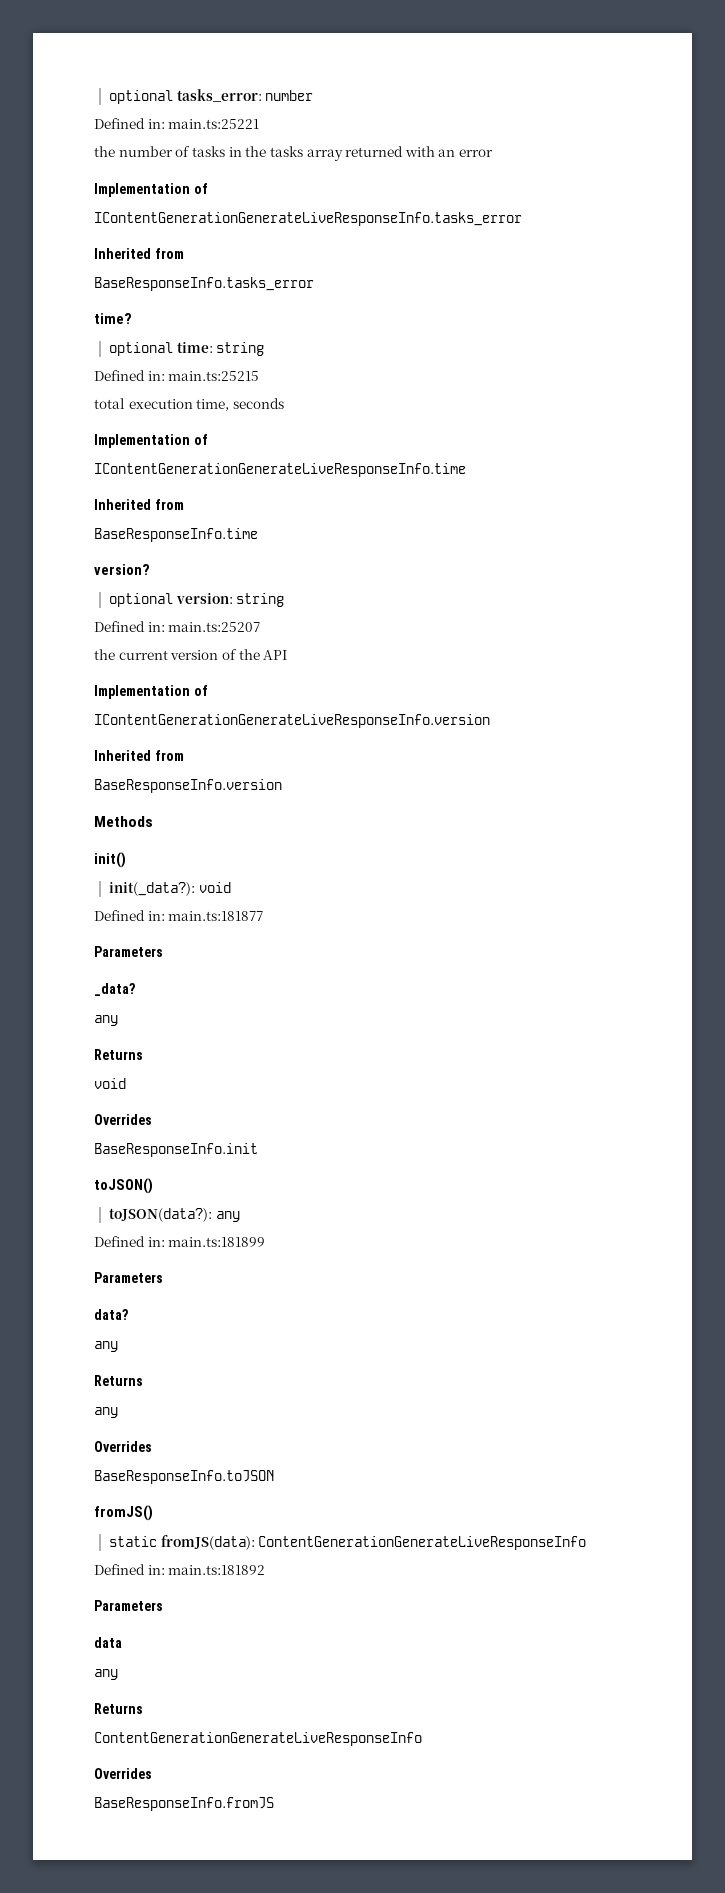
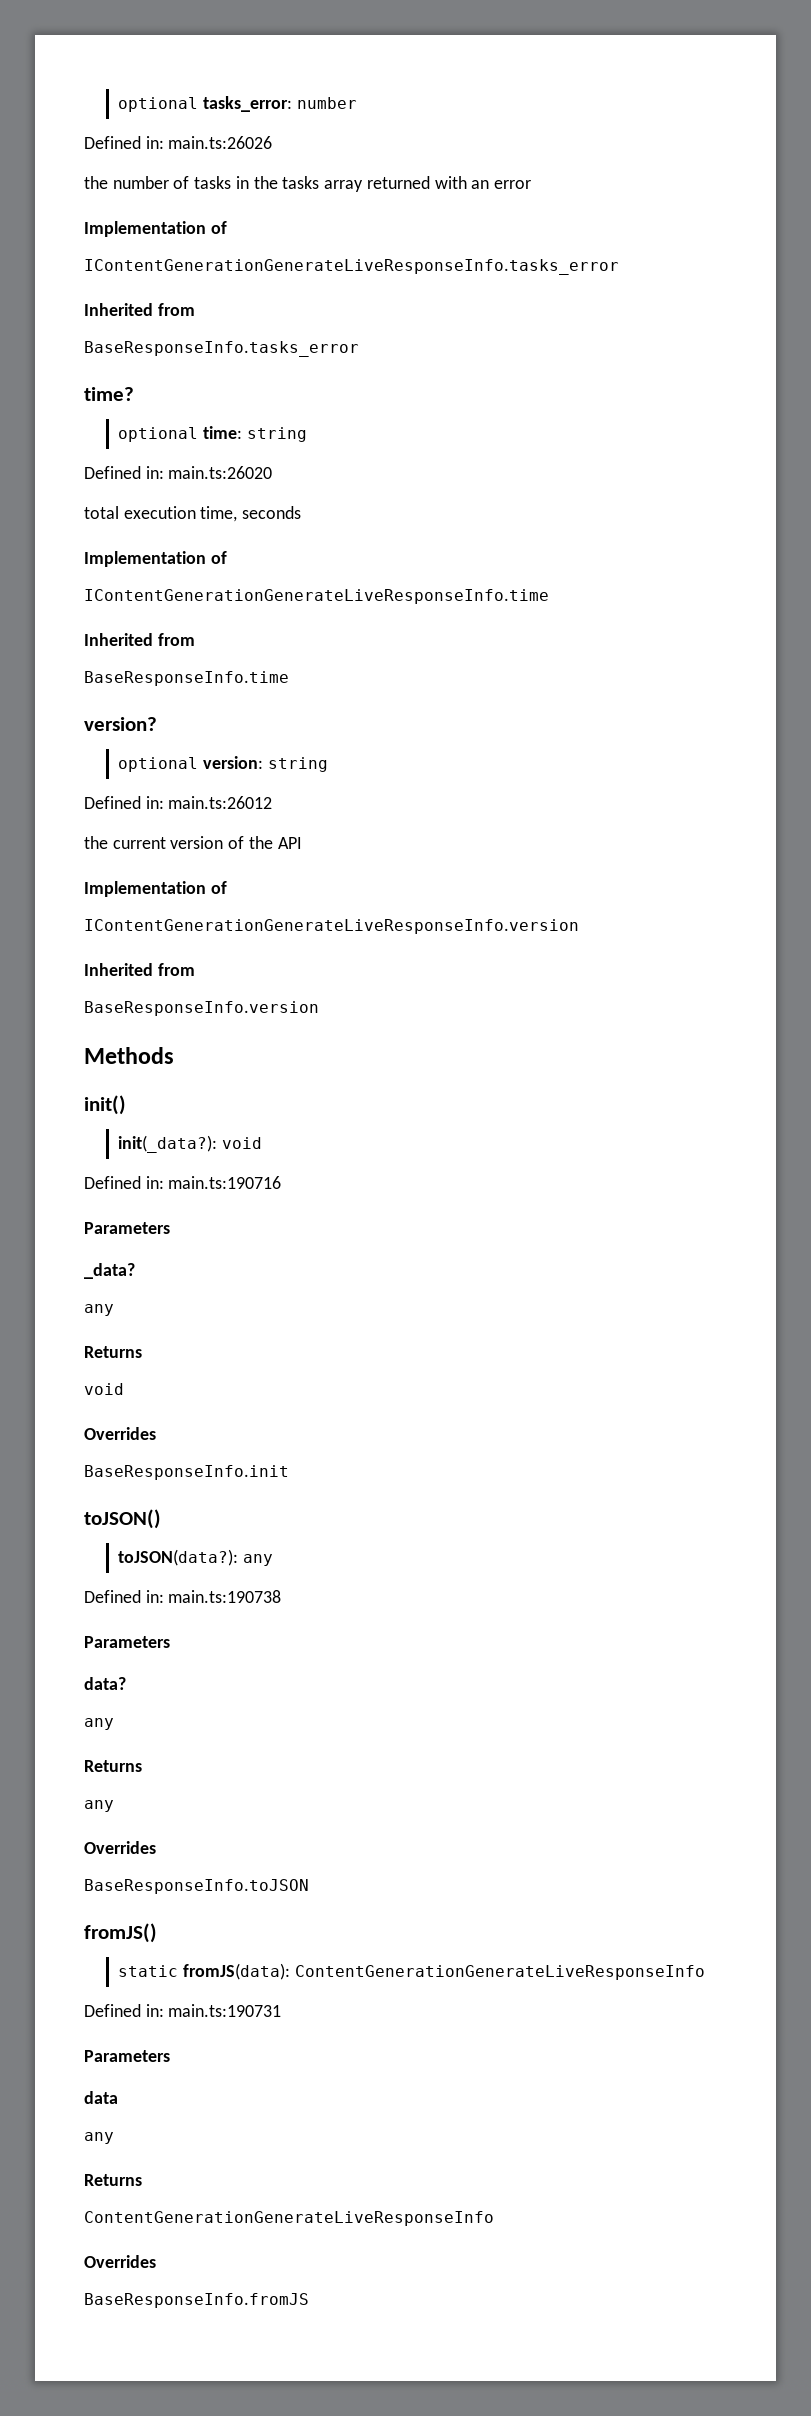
[168,119,260,129] main.ts:25221 -> [168,136,273,149] main.ts:26026
[168,371,260,381] main.ts:25215 -> [168,466,273,479] main.ts:26020
[168,622,261,632] main.ts:25207 -> [168,796,273,809] main.ts:26012
[168,911,264,921] main.ts:181877 -> [168,1176,282,1189] main.ts:190716
[168,1237,266,1247] main.ts:181899 -> [168,1590,282,1603] main.ts:190738
[168,1565,266,1575] main.ts:181892 -> [168,2004,282,2017] main.ts:190731

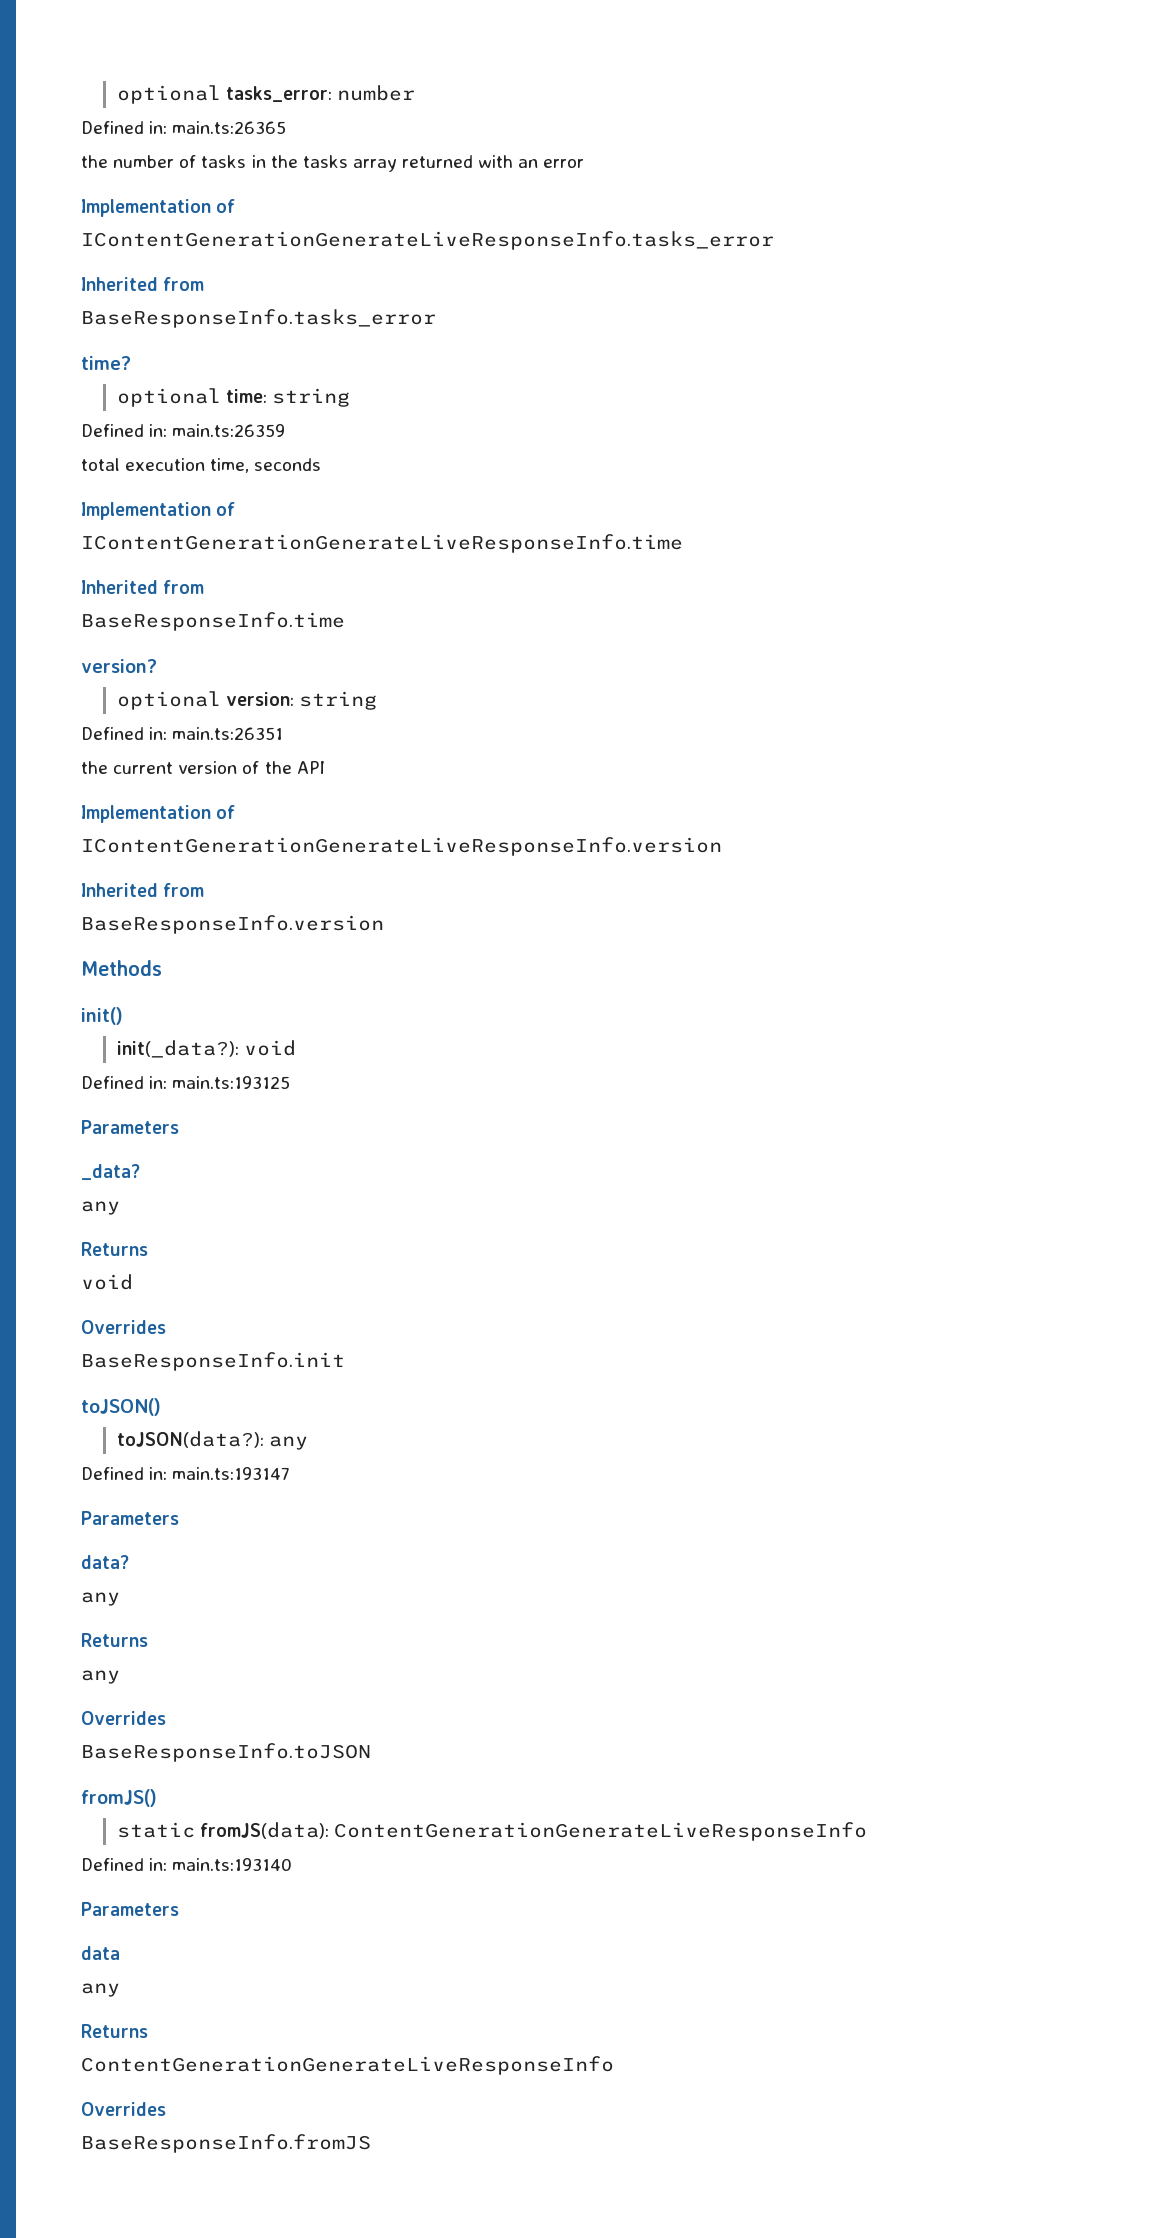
[168,136,273,149] main.ts:26026 -> [172,121,287,134] main.ts:26365
[168,466,273,479] main.ts:26020 -> [172,424,286,437] main.ts:26359
[168,796,273,809] main.ts:26012 -> [172,727,284,740] main.ts:26351
[168,1176,282,1189] main.ts:190716 -> [172,1076,291,1089] main.ts:193125
[168,1590,282,1603] main.ts:190738 -> [172,1467,291,1480] main.ts:193147
[168,2004,282,2017] main.ts:190731 -> [172,1858,293,1871] main.ts:193140

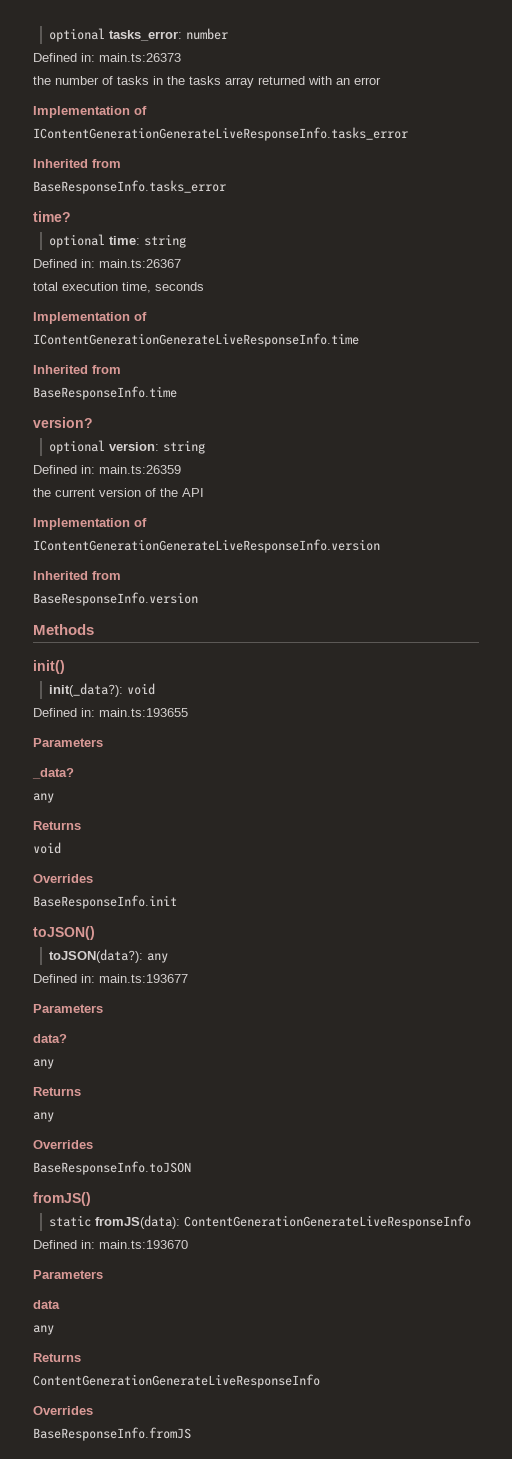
[172,121,287,134] main.ts:26365 -> [99,53,181,62] main.ts:26373
[172,424,286,437] main.ts:26359 -> [99,259,181,268] main.ts:26367
[172,727,284,740] main.ts:26351 -> [99,465,181,474] main.ts:26359
[172,1076,291,1089] main.ts:193125 -> [99,708,188,717] main.ts:193655
[172,1467,291,1480] main.ts:193147 -> [99,974,188,983] main.ts:193677
[172,1858,293,1871] main.ts:193140 -> [99,1240,188,1249] main.ts:193670

